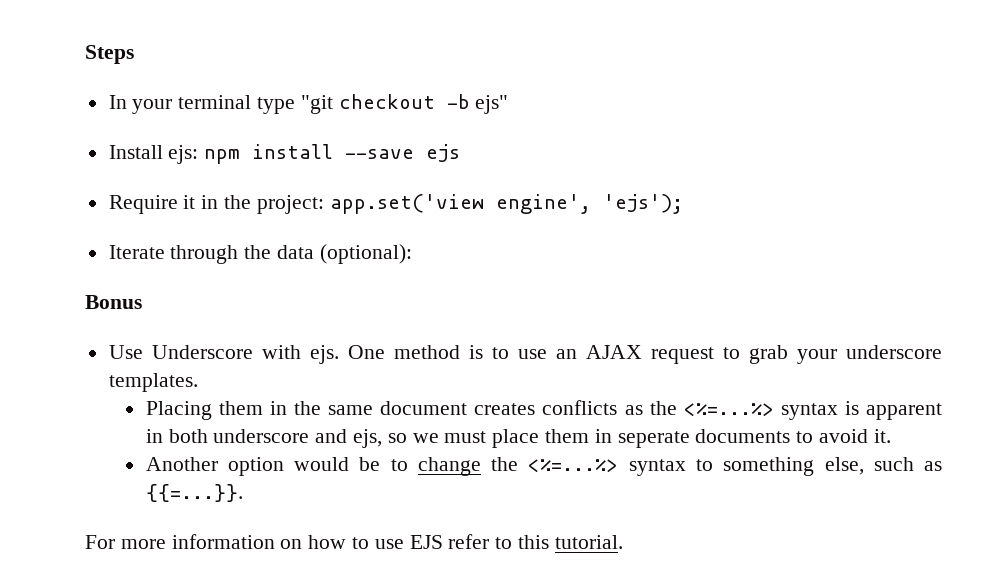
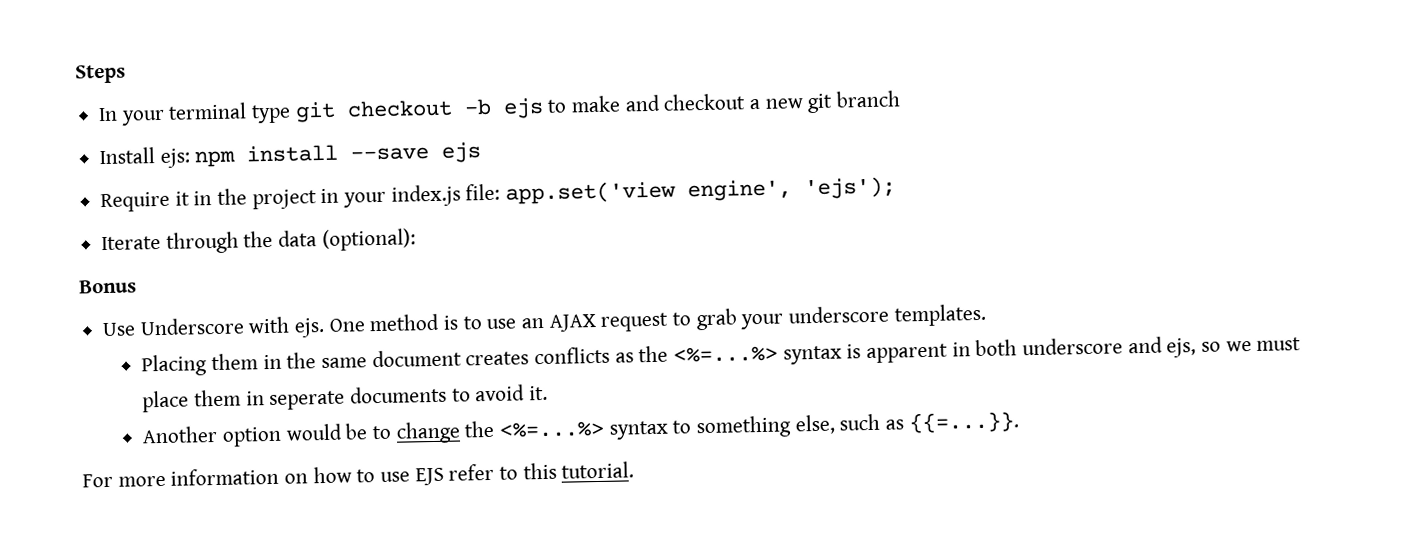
[300,95,333,114] "git -> [294,101,336,123] git
[475,95,509,114] ejs" -> [502,90,901,119] ejs to make and checkout a new git branch
[256,195,324,214] project: -> [251,183,501,210] project in your index.js file:

